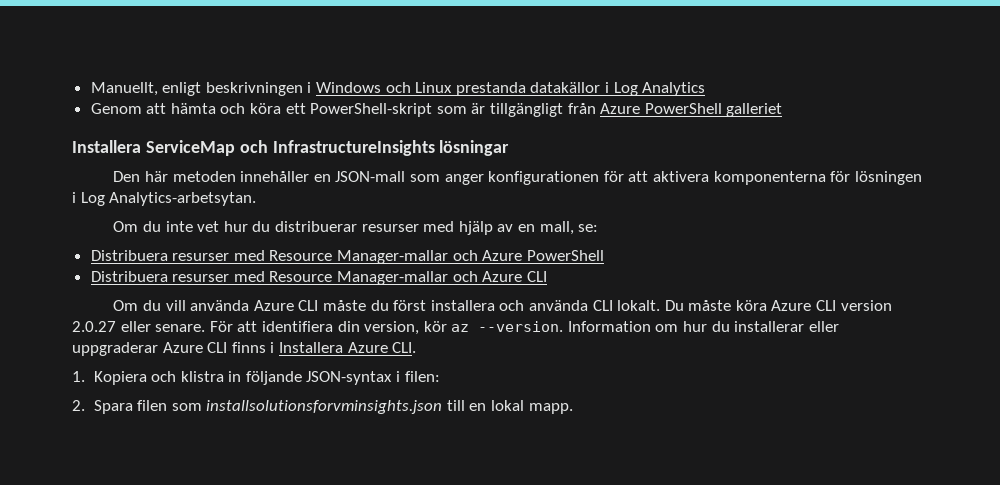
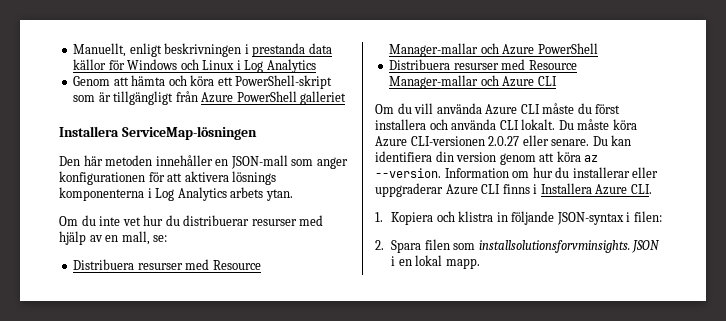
(312, 87) none -> [252,43,332,57] [73,59,125,70] prestanda data källor för
[455,82,601,96] prestanda datakällor -> (235, 65) none
[145,140,510,156] ServiceMap och InfrastructureInsights lösningar -> [121,126,257,140] ServiceMap-lösningen
[713,171,922,185] [72,192,257,206] komponenterna för lösningen i Log Analytics-arbetsytan. -> [232,171,277,185] [59,187,293,201] lösnings komponenterna i Log Analytics arbets ytan.
[816,300,892,311] CLI version -> [410,136,485,146] CLI-versionen
[209,321,447,335] För att identifiera din version, kör -> [592,135,632,146] [375,151,581,165] Du kan identifiera din version genom att köra
[206,400,465,414] installsolutionsforvminsights.json till -> [478,240,661,253] [391,256,396,266] installsolutionsforvminsights. JSON i

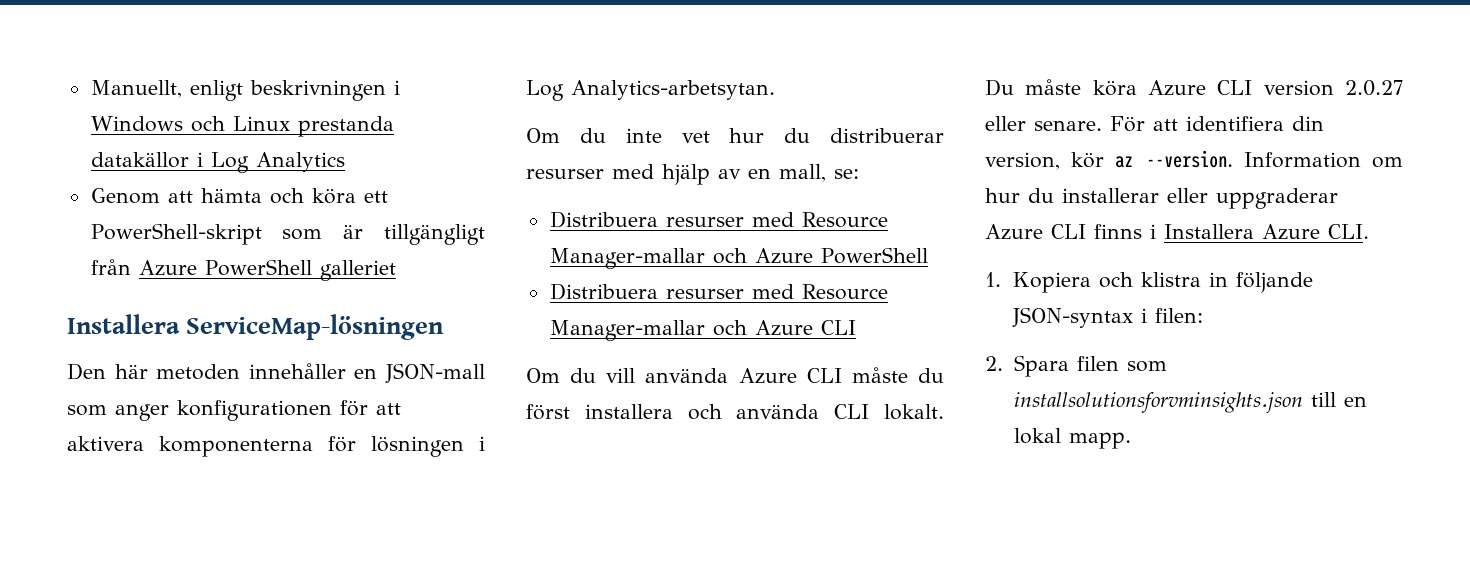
[252,43,332,57] [73,59,125,70] prestanda data källor för -> (400, 87) none
(235, 65) none -> [297,116,394,137] [90,152,189,168] prestanda datakällor
[232,171,277,185] [59,187,293,201] lösnings komponenterna i Log Analytics arbets ytan. -> [159,436,485,457] [526,80,775,101] komponenterna för lösningen i Log Analytics-arbetsytan.
[410,136,485,146] CLI-versionen -> [1217,80,1334,96] CLI version
[592,135,632,146] [375,151,581,165] Du kan identifiera din version genom att köra -> [1110,116,1324,132] [985,152,1105,170] För att identifiera din version, kör
[478,240,661,253] [391,256,396,266] installsolutionsforvminsights. JSON i -> [1013,392,1336,413] installsolutionsforvminsights.json till

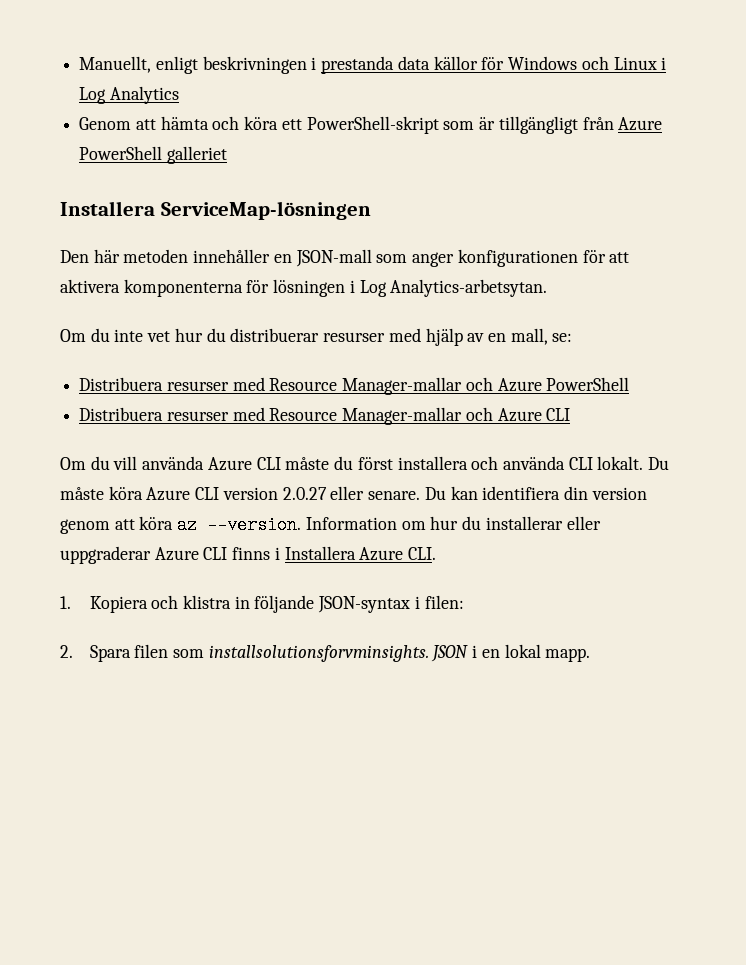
(400, 87) none -> [321,56,505,74] prestanda data källor för
[297,116,394,137] [90,152,189,168] prestanda datakällor -> (657, 63) none
[1110,116,1324,132] [985,152,1105,170] För att identifiera din version, kör -> [424,486,647,500] [60,516,174,534] Du kan identifiera din version genom att köra
[1013,392,1336,413] installsolutionsforvminsights.json till -> [208,645,478,662] installsolutionsforvminsights. JSON i

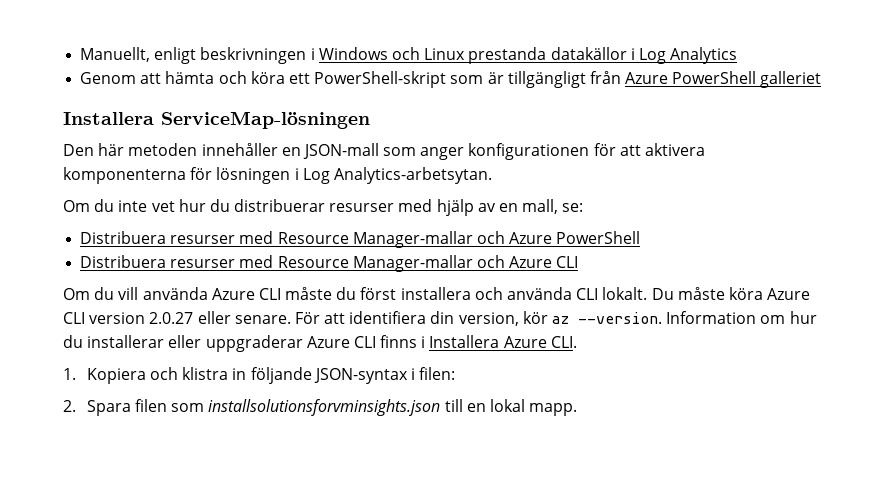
[321,56,505,74] prestanda data källor för -> (315, 54) none
(657, 63) none -> [468,47,627,64] prestanda datakällor
[424,486,647,500] [60,516,174,534] Du kan identifiera din version genom att köra -> [294,311,548,326] För att identifiera din version, kör
[208,645,478,662] installsolutionsforvminsights. JSON i -> [208,399,463,416] installsolutionsforvminsights.json till

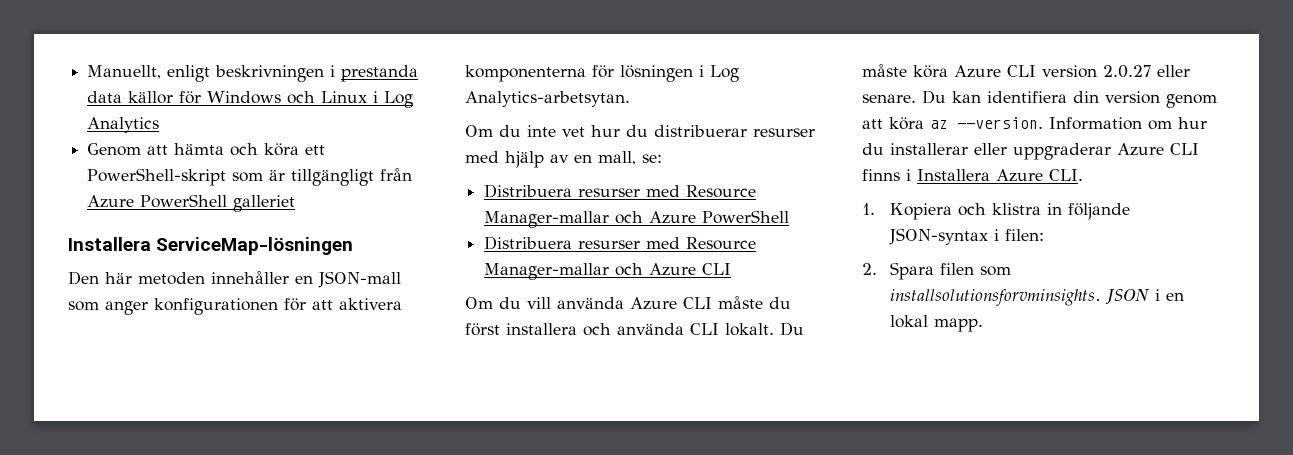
(315, 54) none -> [341,65,419,82] [87,91,202,104] prestanda data källor för
[468,47,627,64] prestanda datakällor -> (368, 97) none
[294,311,548,326] För att identifiera din version, kör -> [922,90,1217,108] [862,117,924,130] Du kan identifiera din version genom att köra
[208,399,463,416] installsolutionsforvminsights.json till -> [890,289,1161,306] installsolutionsforvminsights. JSON i

